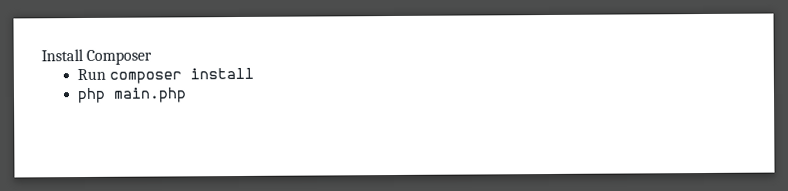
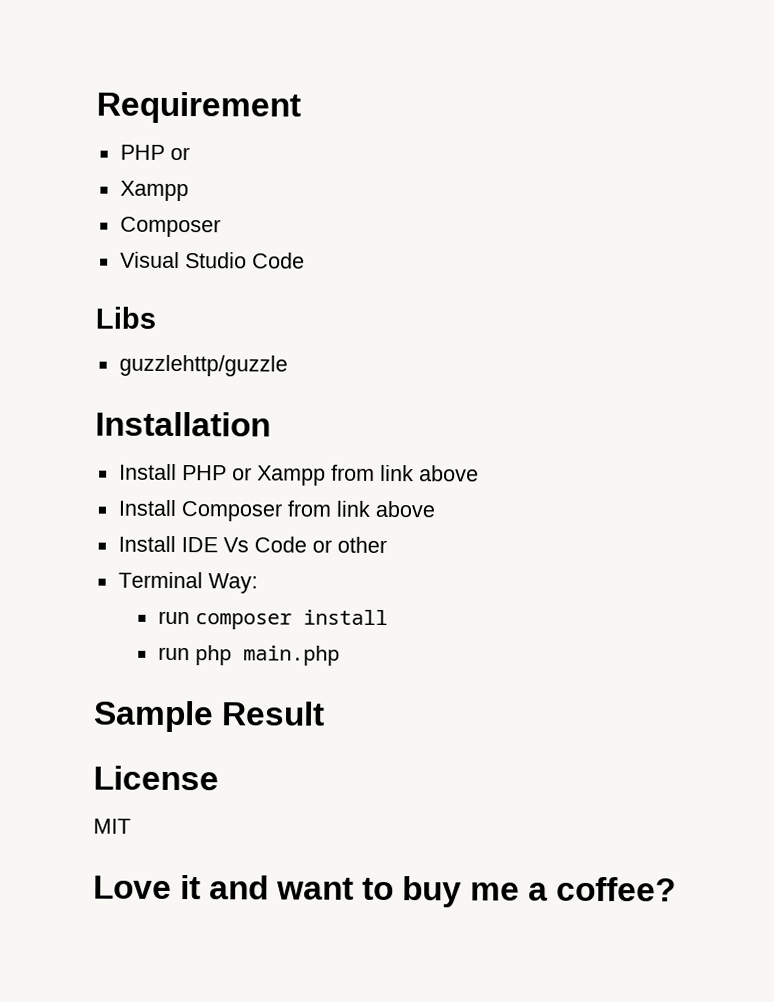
[41,49,153,65] [77,68,107,81] Install Composer // Run -> [96,91,301,124] [119,144,190,161] [119,180,189,202] [119,216,221,238] [119,251,305,269] [95,306,156,329] [118,354,288,377] [95,411,271,437] [118,463,479,486] [117,499,435,522] [117,535,387,553] [117,571,258,594] [157,610,190,625] Requirement // PHP or // Xampp // Composer // Visual Studio Code // Libs // guzzlehttp/guzzle // Installation // Install PHP or Xampp from link above // Install Composer from link above // Install IDE Vs Code or other // Terminal Way: // run
(255, 73) none -> [157,646,190,661] run
(188, 95) none -> [93,700,326,733] [93,765,219,791] [93,818,131,834] [93,875,677,908] // Sample Result // License // MIT // Love it and want to buy me a coffee?

